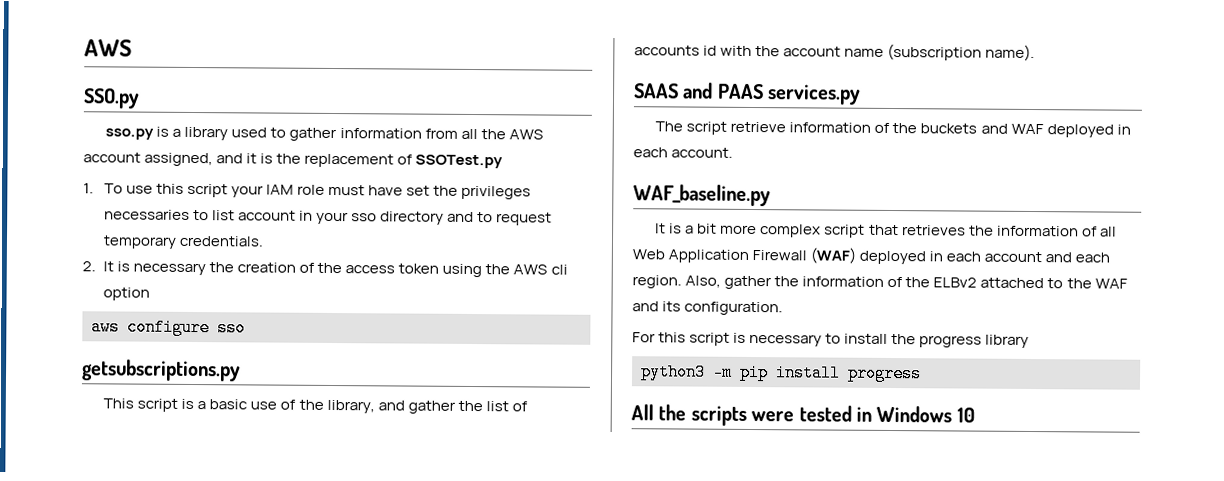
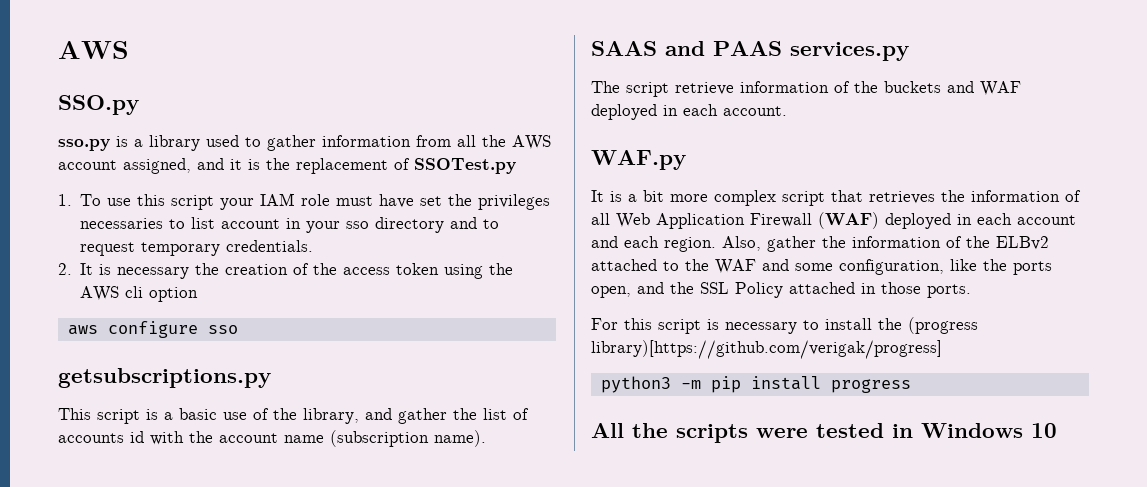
[633,184,771,207] WAF_baseline.py -> [591,150,686,170] WAF.py
[662,301,784,316] its configuration. -> [795,259,1052,275] [591,282,971,298] some configuration, like the ports open, and the SSL Policy attached in those ports.
[919,334,1030,348] progress library -> [908,317,978,334] [591,340,942,359] (progress library)[https://github.com/verigak/progress]

